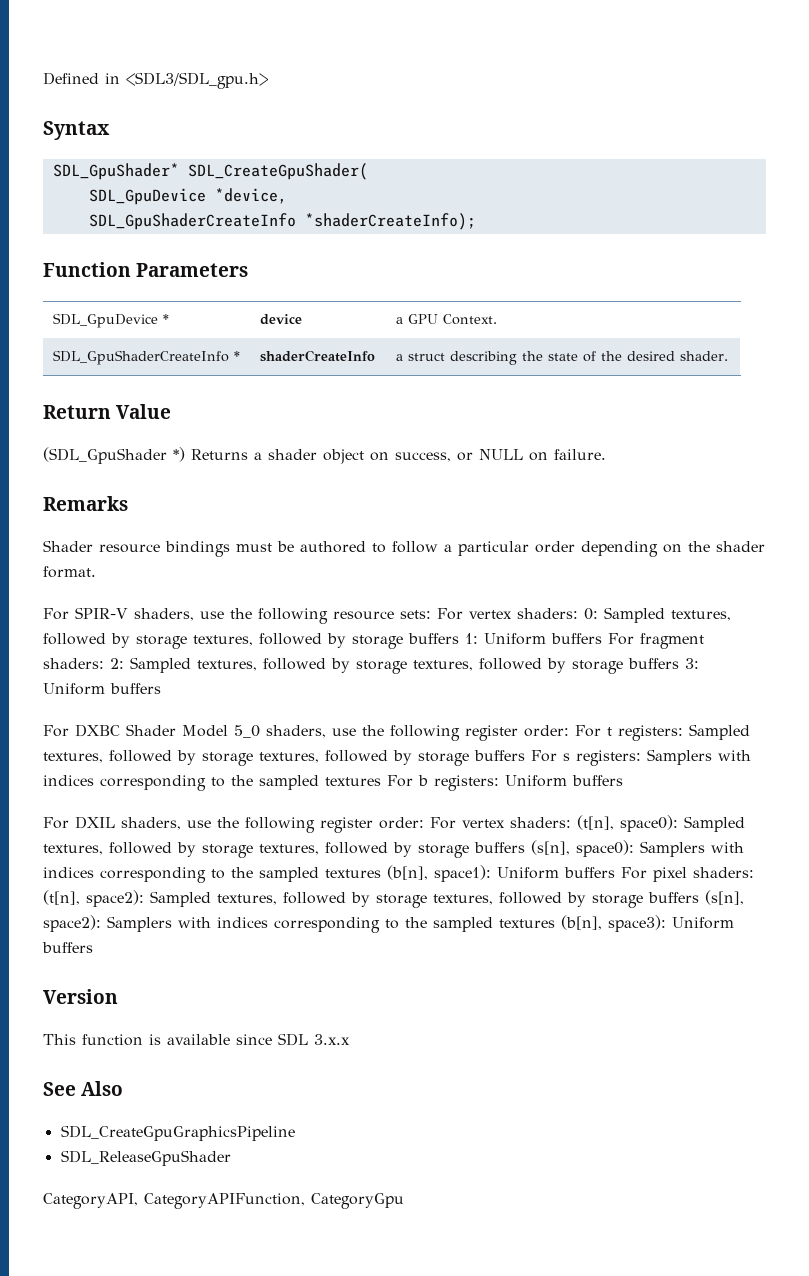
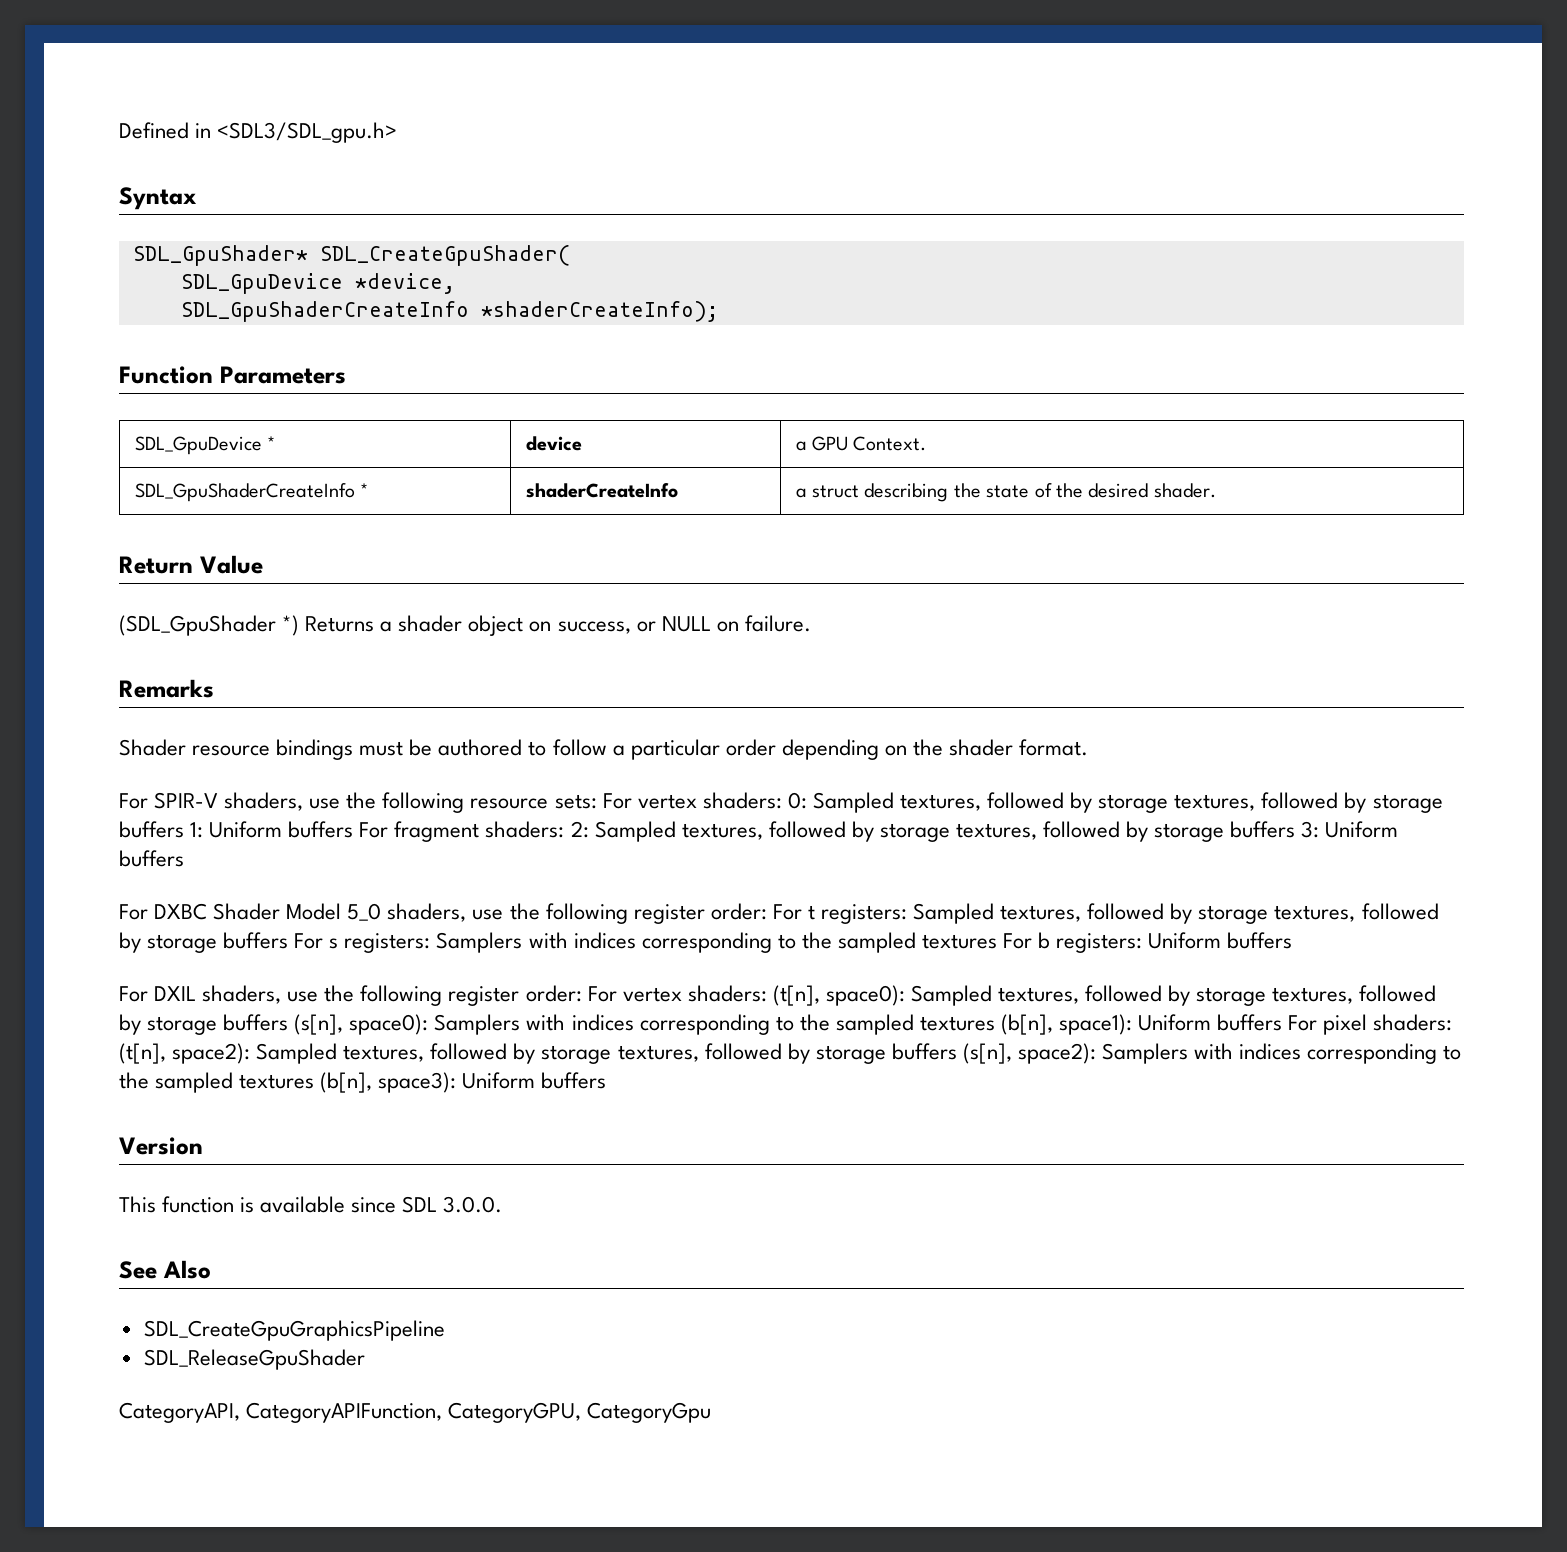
[314,1034,350,1045] 3.x.x -> [443,1196,503,1213] 3.0.0.
(305, 1201) none -> [448,1402,582,1423] CategoryGPU,

